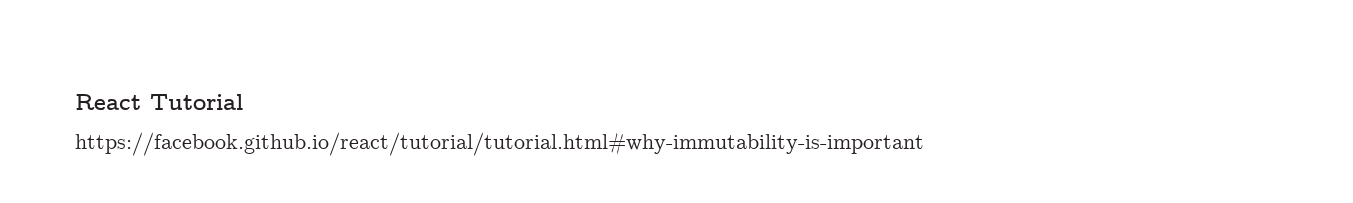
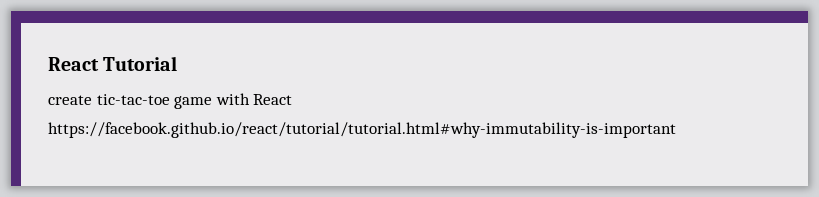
(243, 102) none -> [48,93,293,109] create tic-tac-toe game with React

